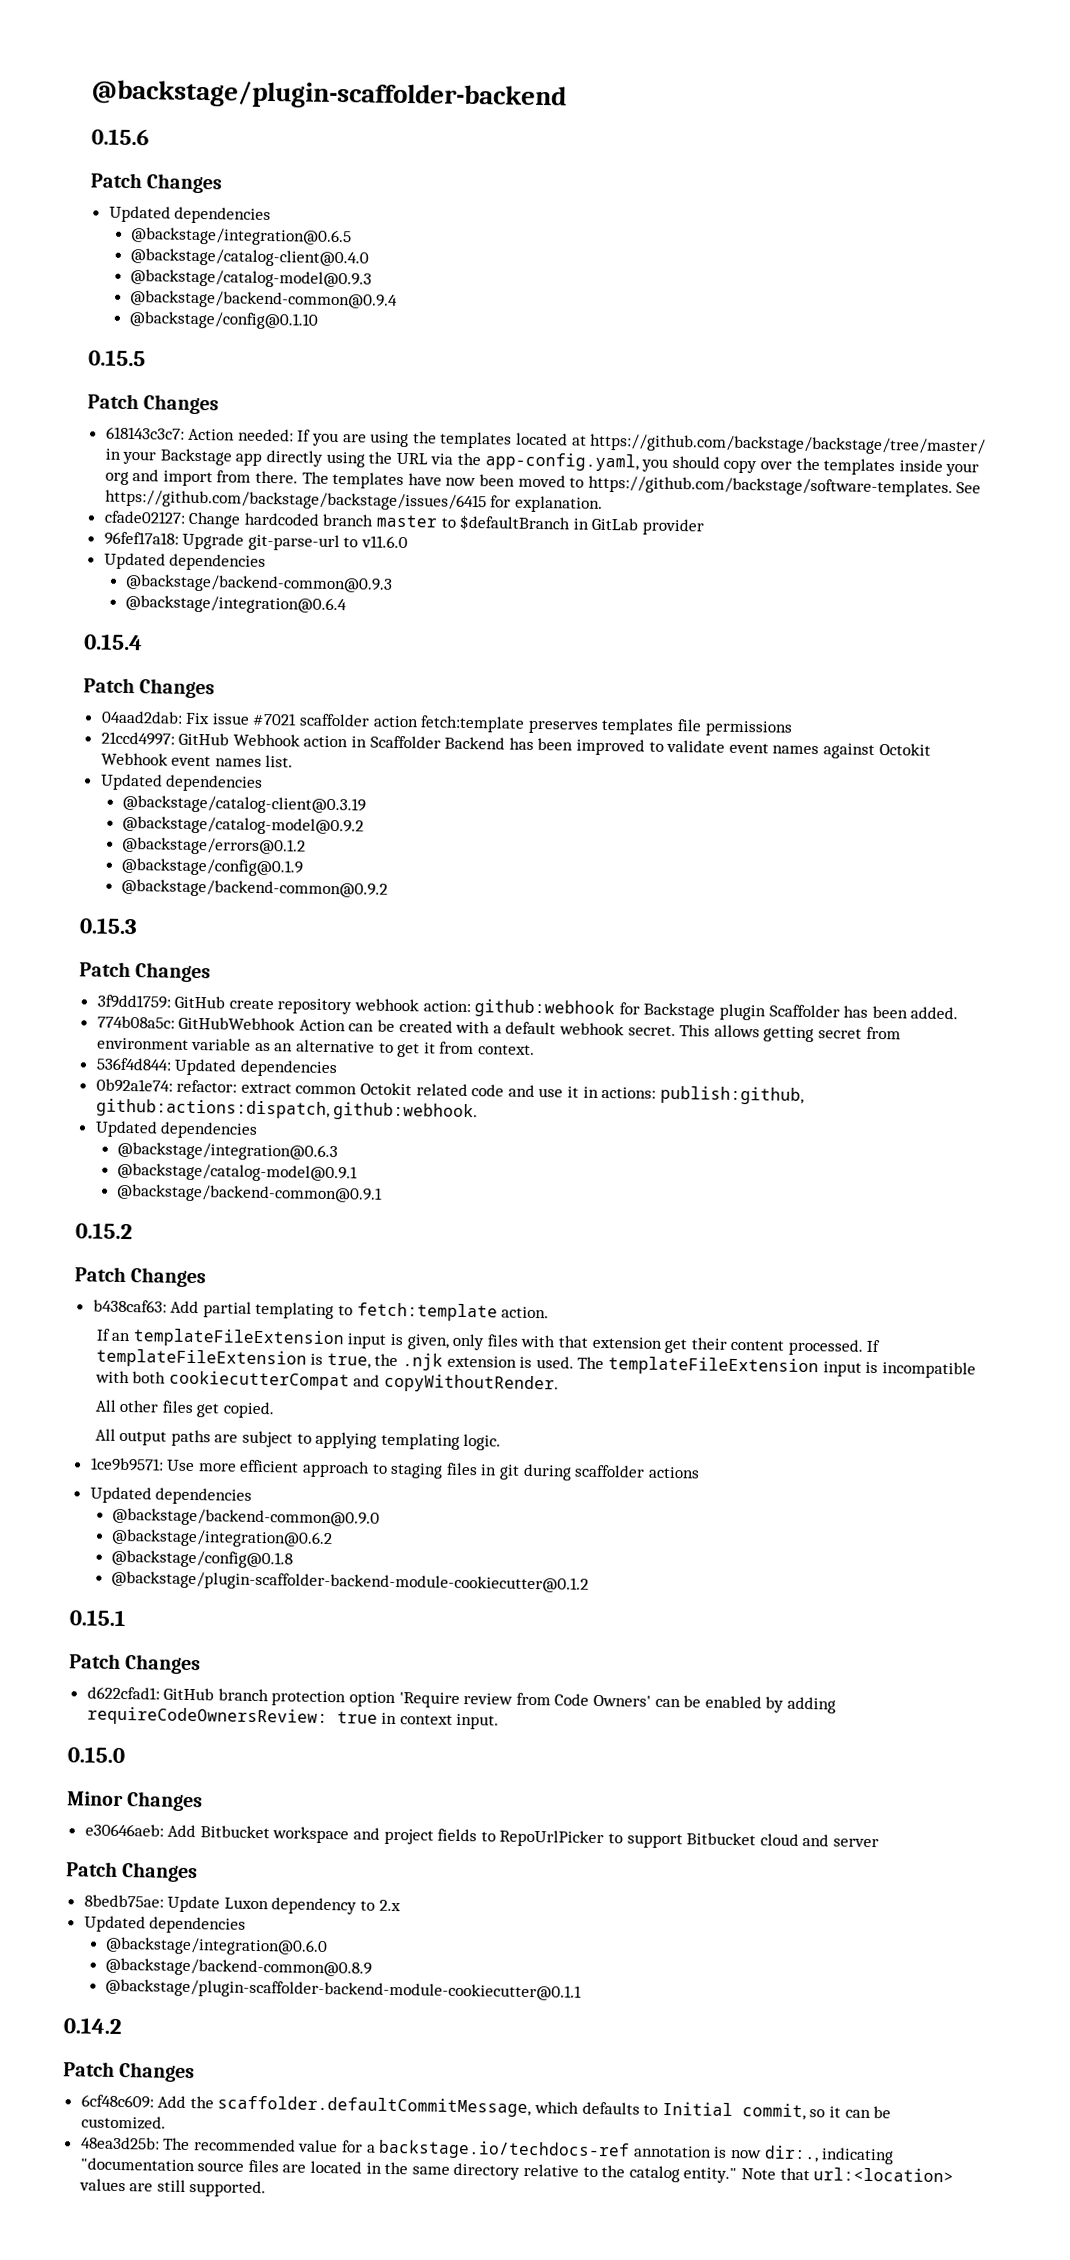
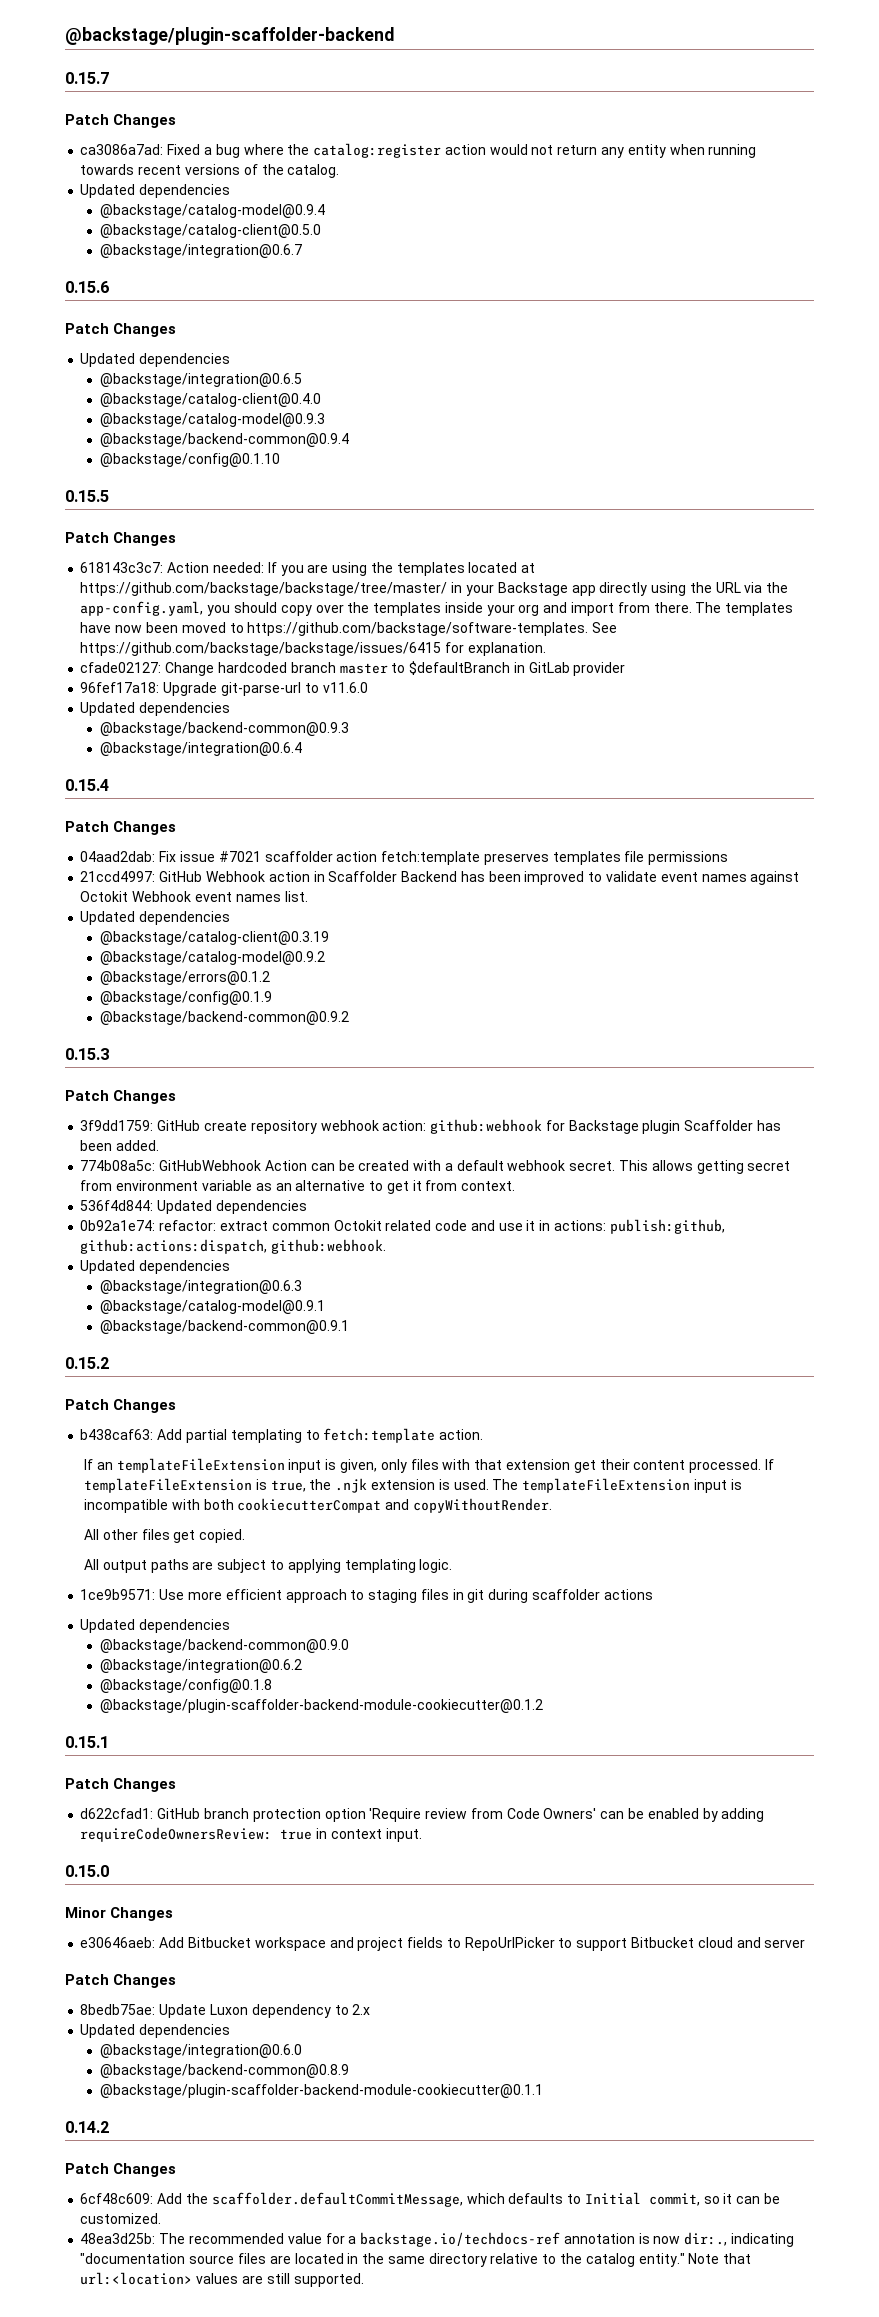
(567, 95) none -> [65,72,109,84] [65,114,177,128] [80,143,757,158] [80,164,340,178] [80,184,231,198] [99,204,325,218] [99,224,321,238] [99,244,302,258] // 0.15.7 // Patch Changes // ca3086a7ad: Fixed a bug where the catalog:register action would not return any entity when running towards recent versions of the catalog. // Updated dependencies // @backstage/catalog-model@0.9.4 // @backstage/catalog-client@0.5.0 // @backstage/integration@0.6.7

